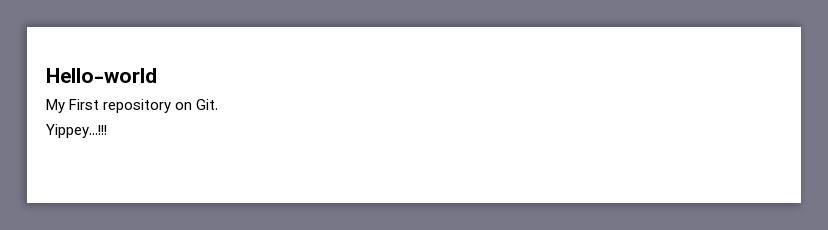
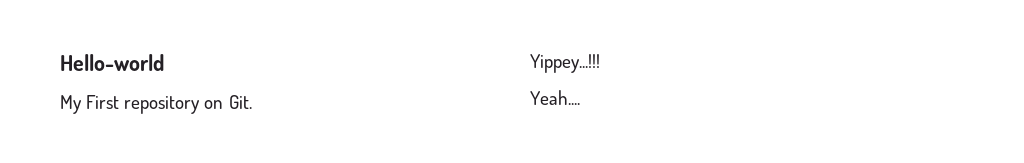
(107, 131) none -> [530,90,580,105] // Yeah....

